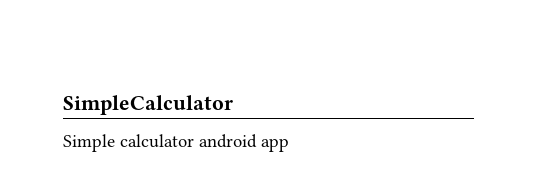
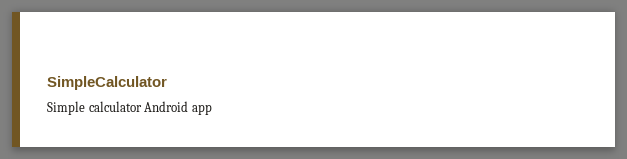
[199,134,257,148] android -> [144,101,189,112] Android

